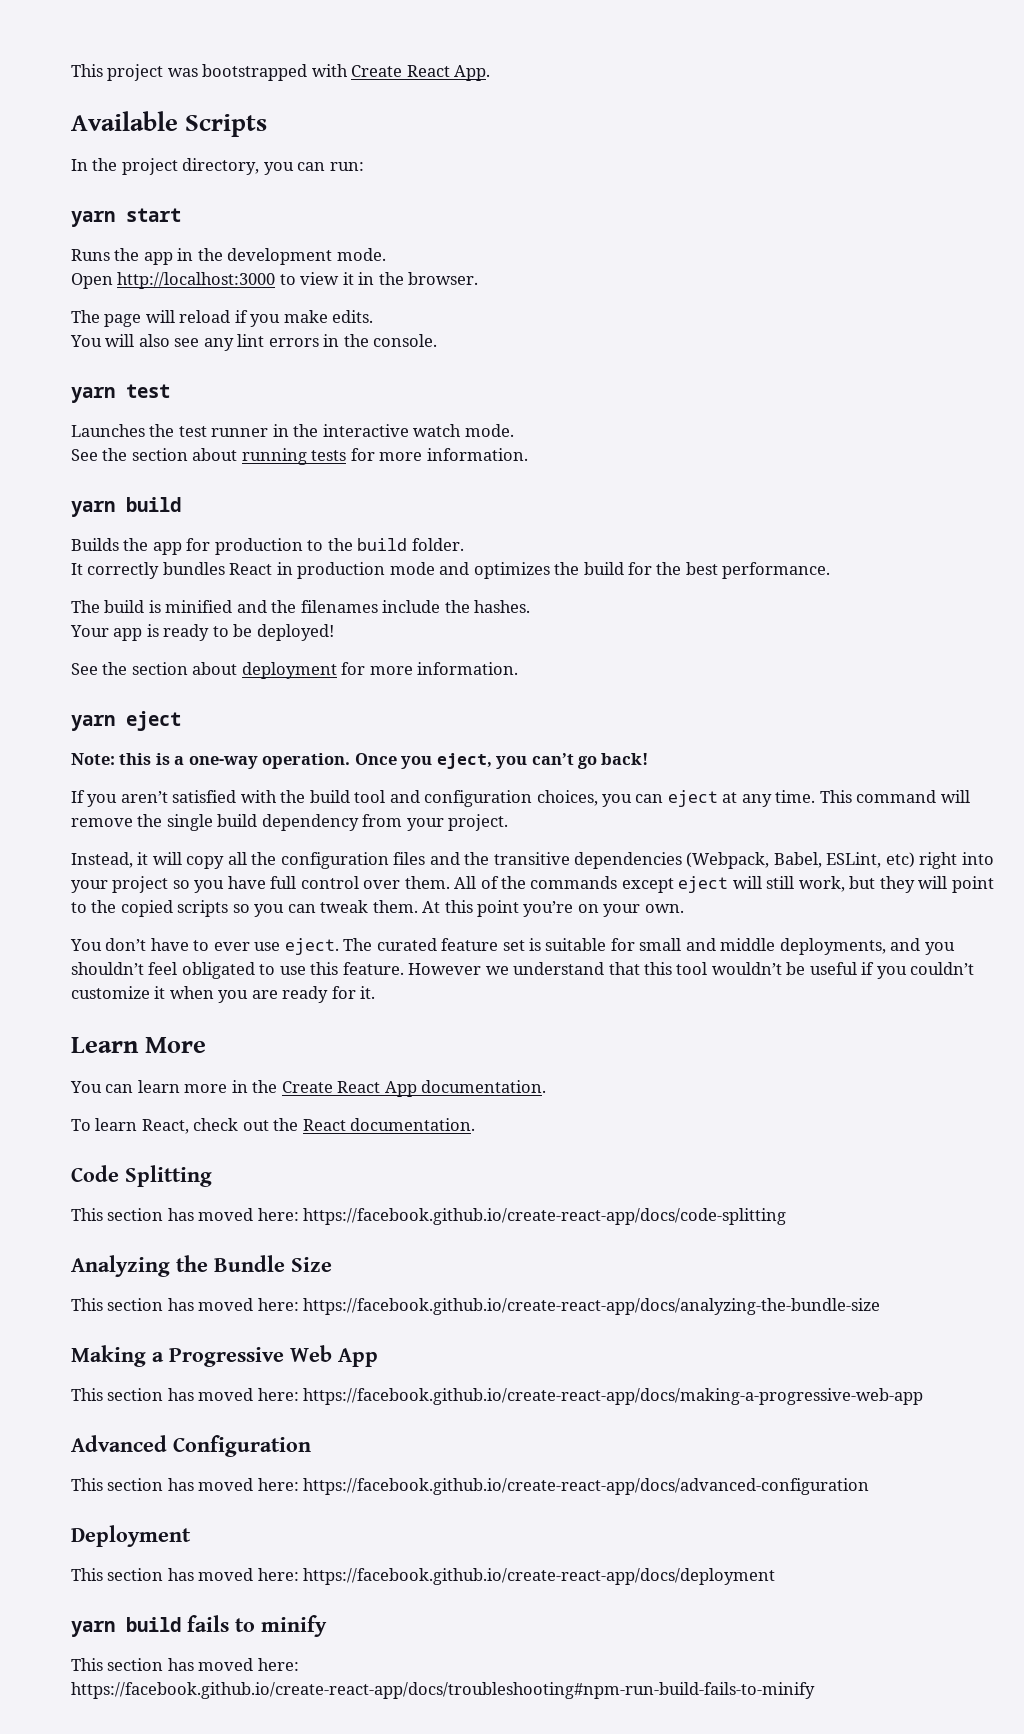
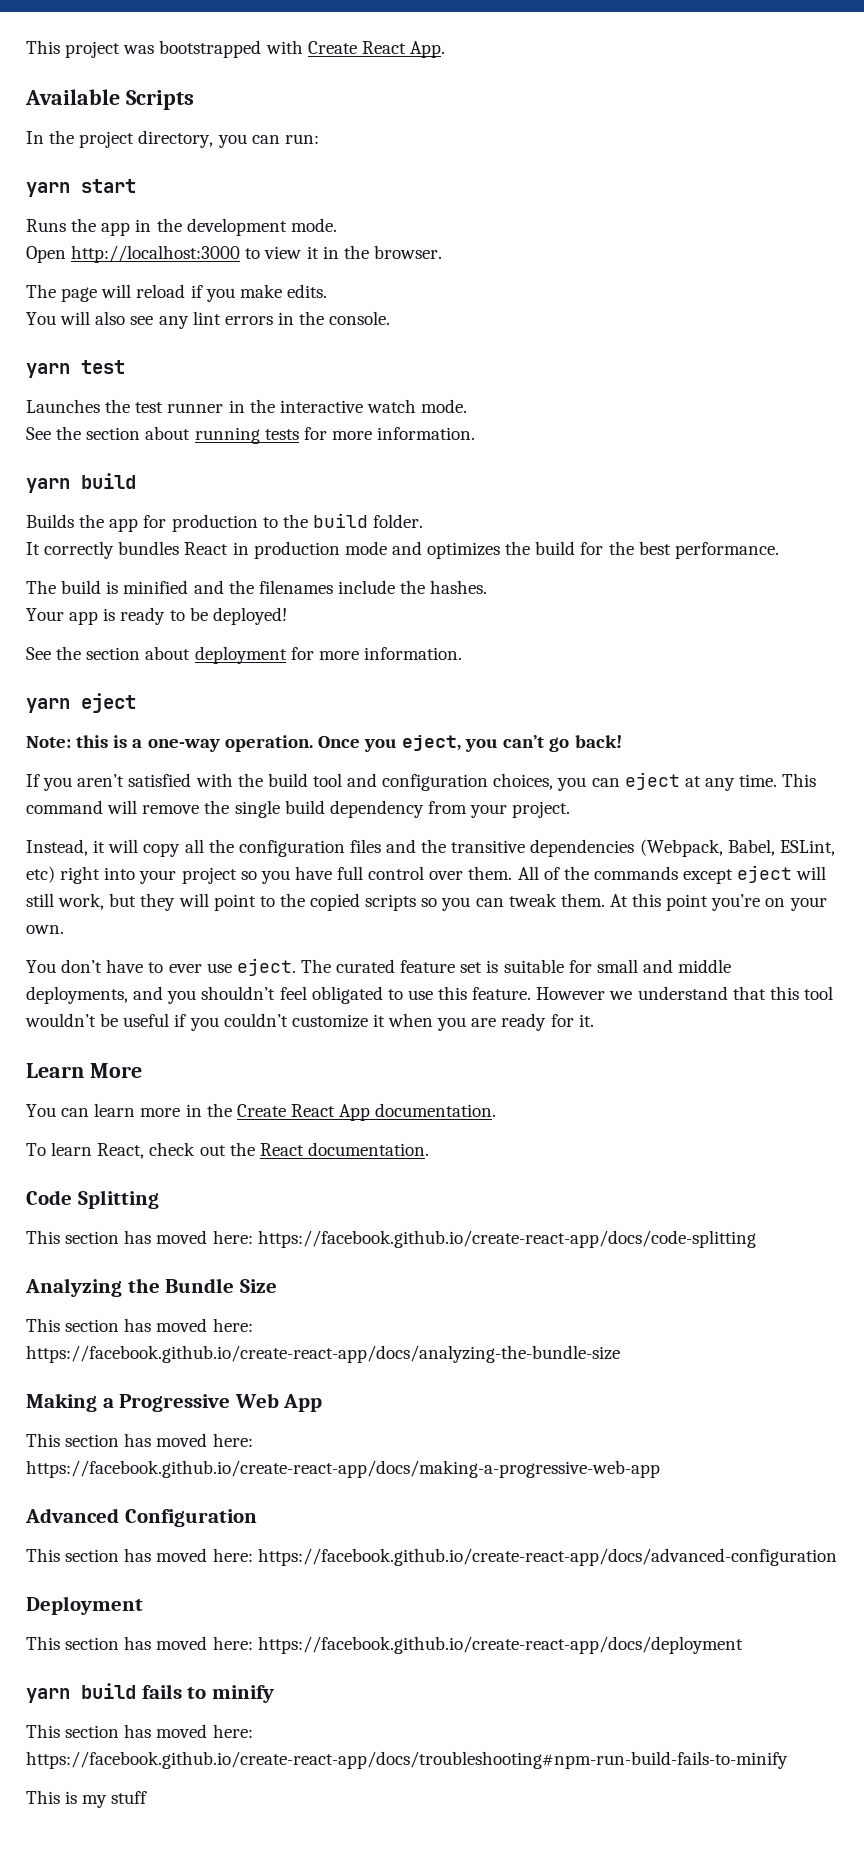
(815, 1690) none -> [26,1790,148,1808] // This is my stuff

